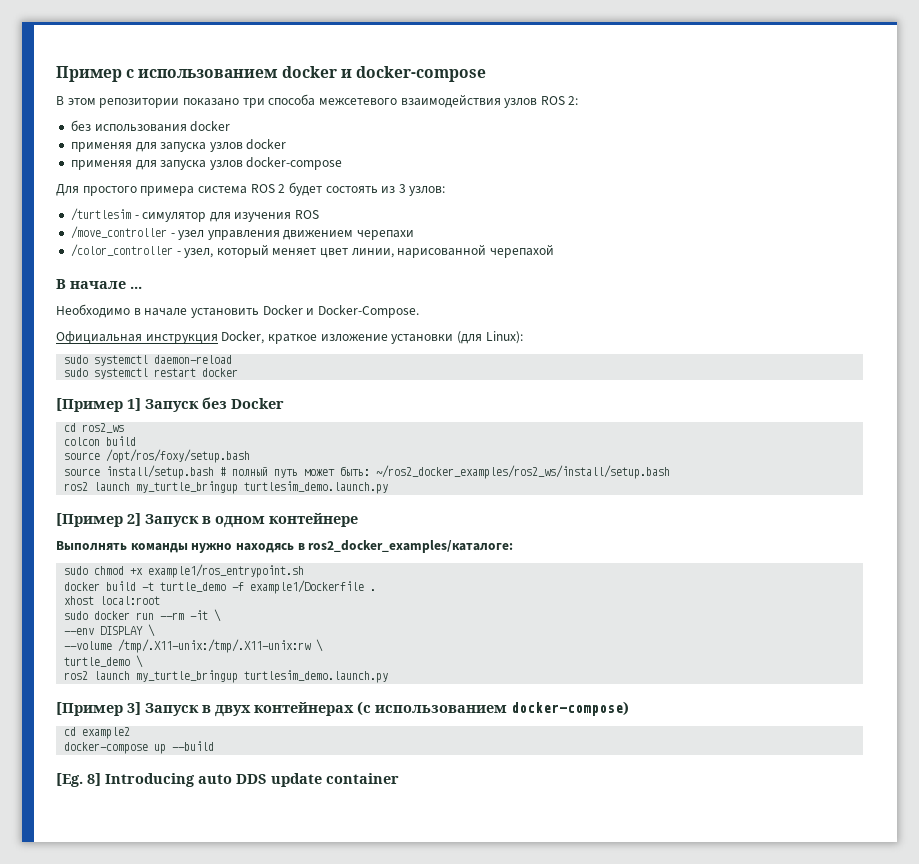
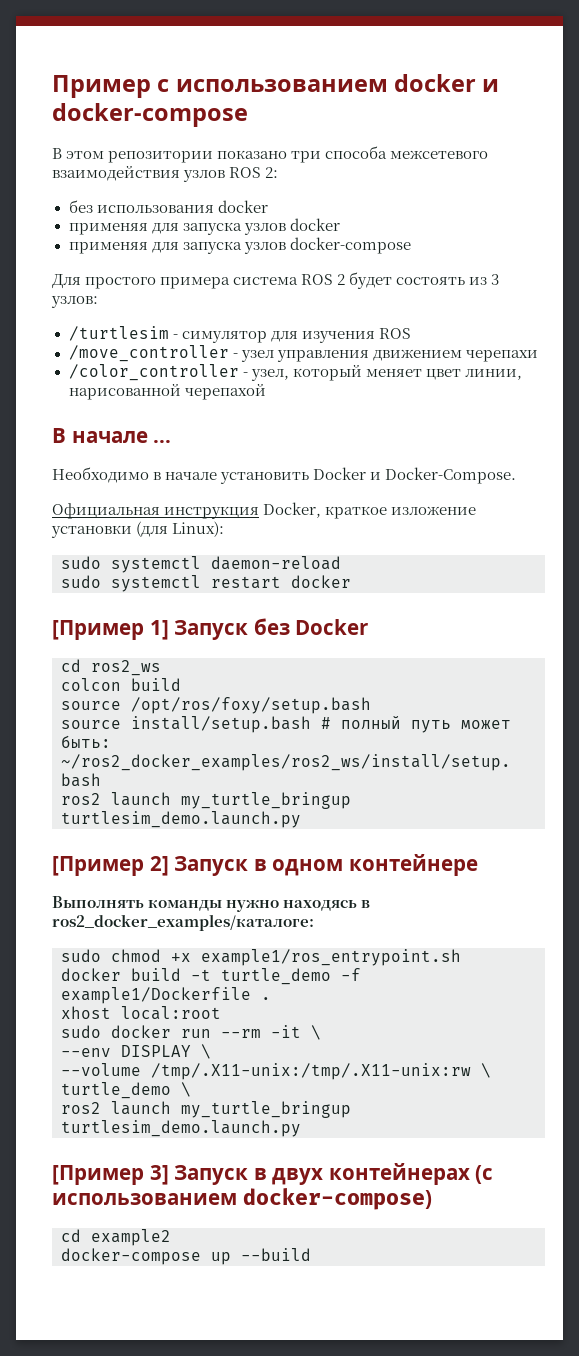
[56,773,399,787] // [Eg. 8] Introducing auto DDS update container -> (311, 1254) none

